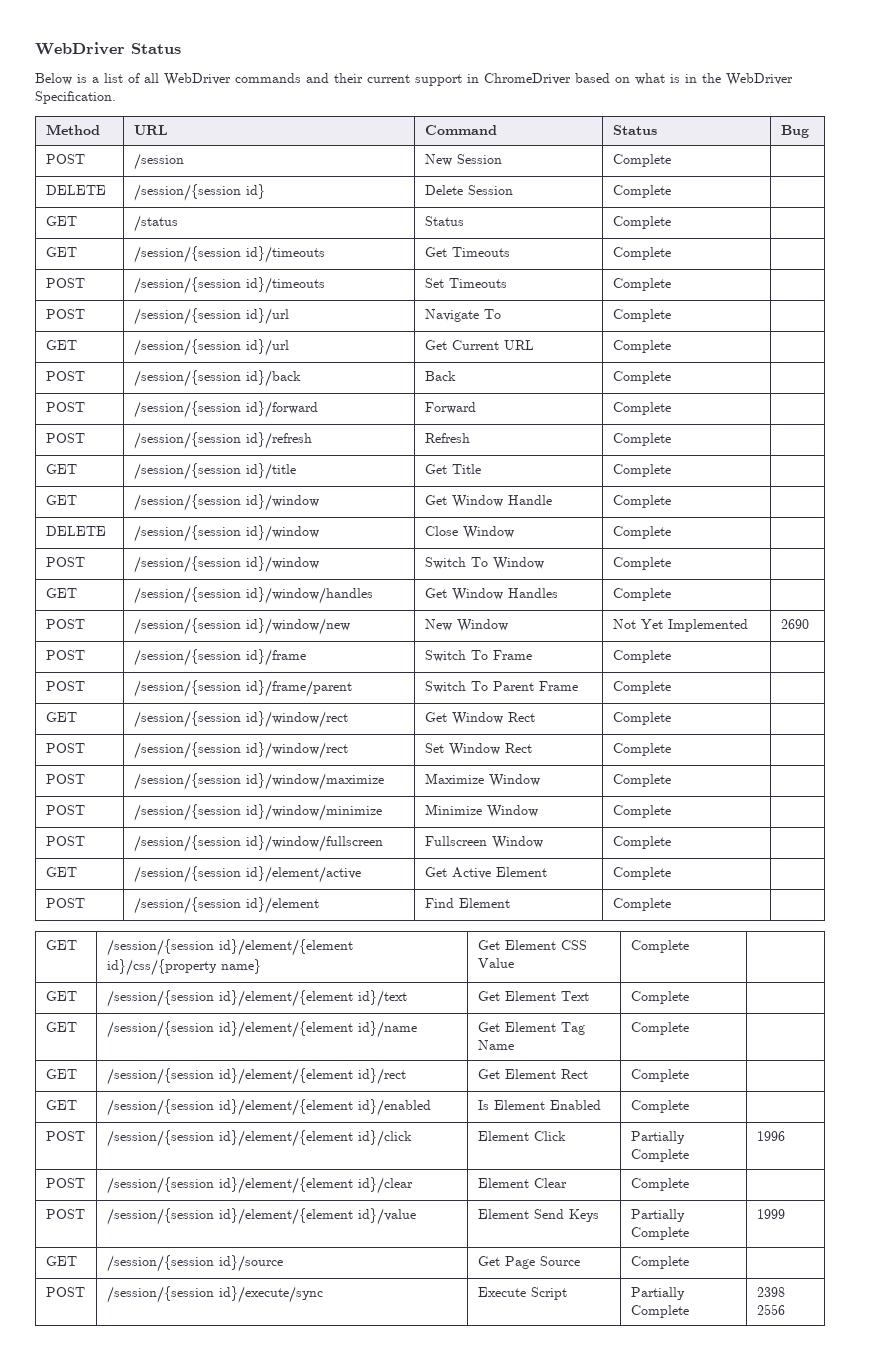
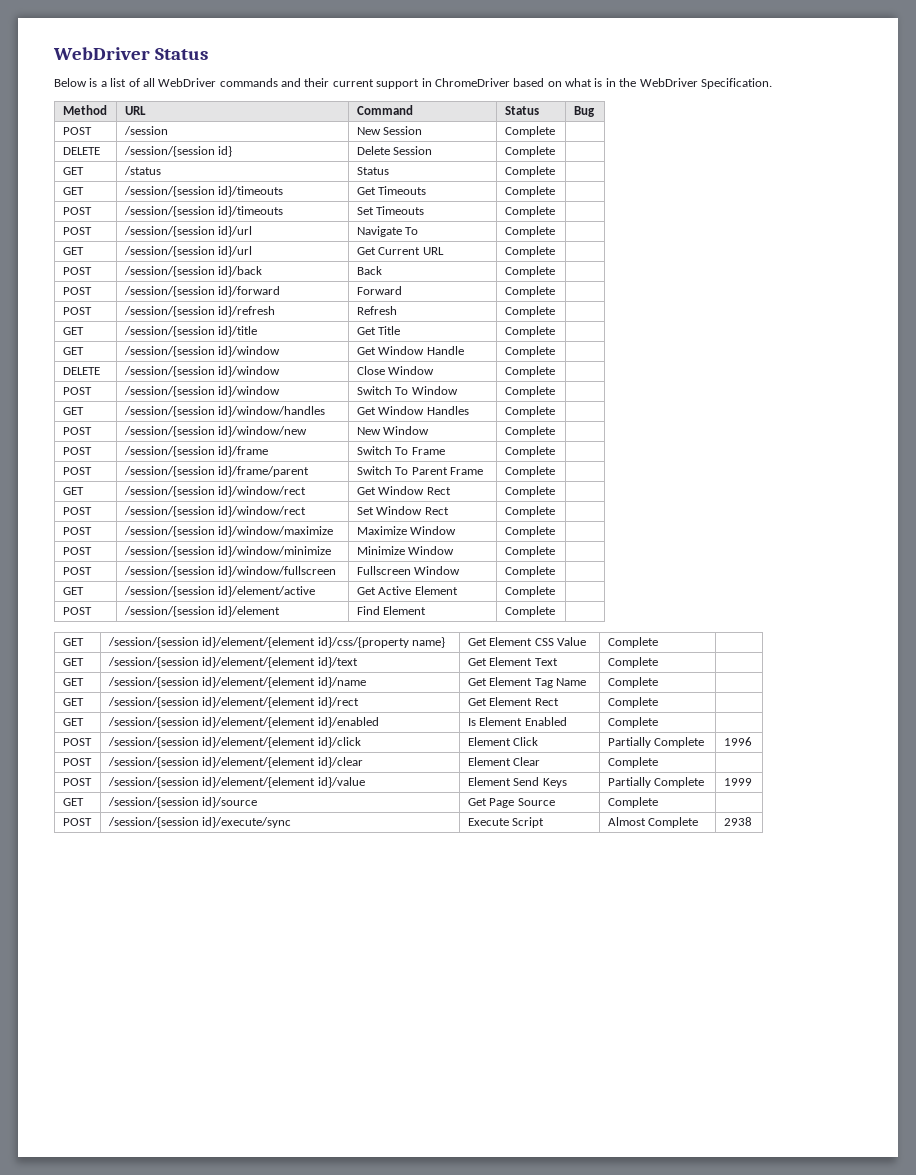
[612,619,748,632] [780,619,809,629] Not Yet Implemented | 2690 -> [504,426,555,437] Complete |
[630,1287,685,1300] [630,1305,689,1318] [756,1287,785,1297] [756,1304,785,1315] Partially Complete | 2398 2556 -> [607,817,699,828] [723,817,752,826] Almost Complete | 2938

